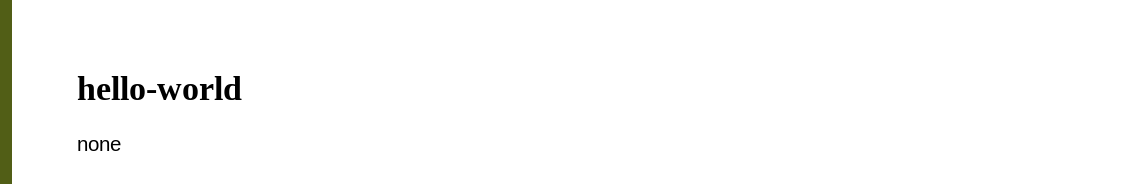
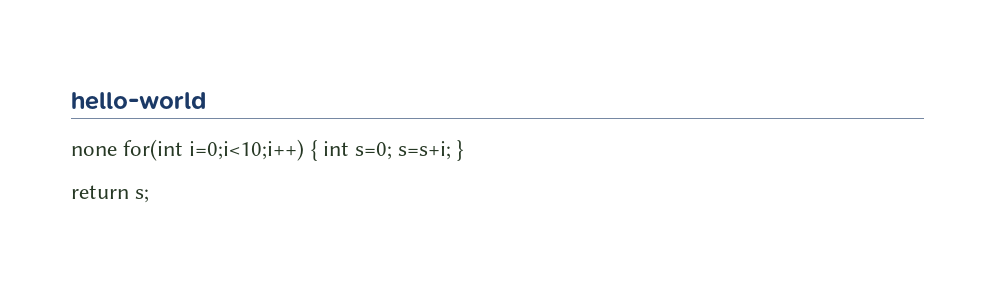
(121, 145) none -> [123,139,465,161] [71,185,150,203] for(int i=0;i<10;i++) { int s=0; s=s+i; } // return s;

